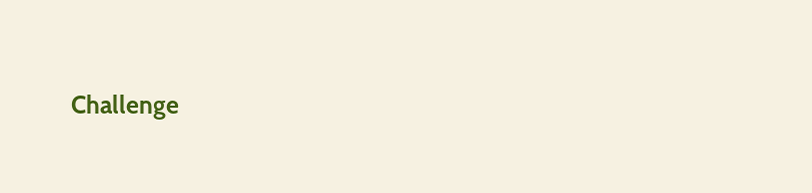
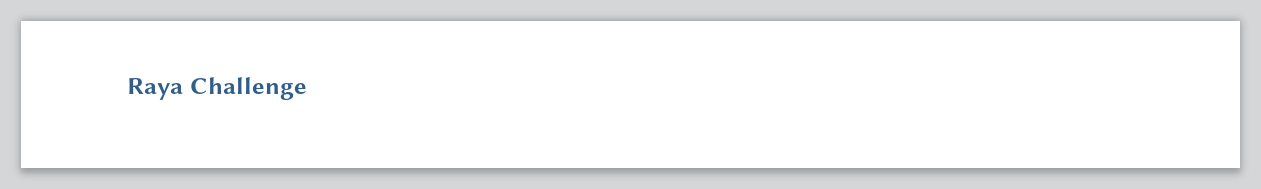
(70, 107) none -> [127,78,183,100] Raya

